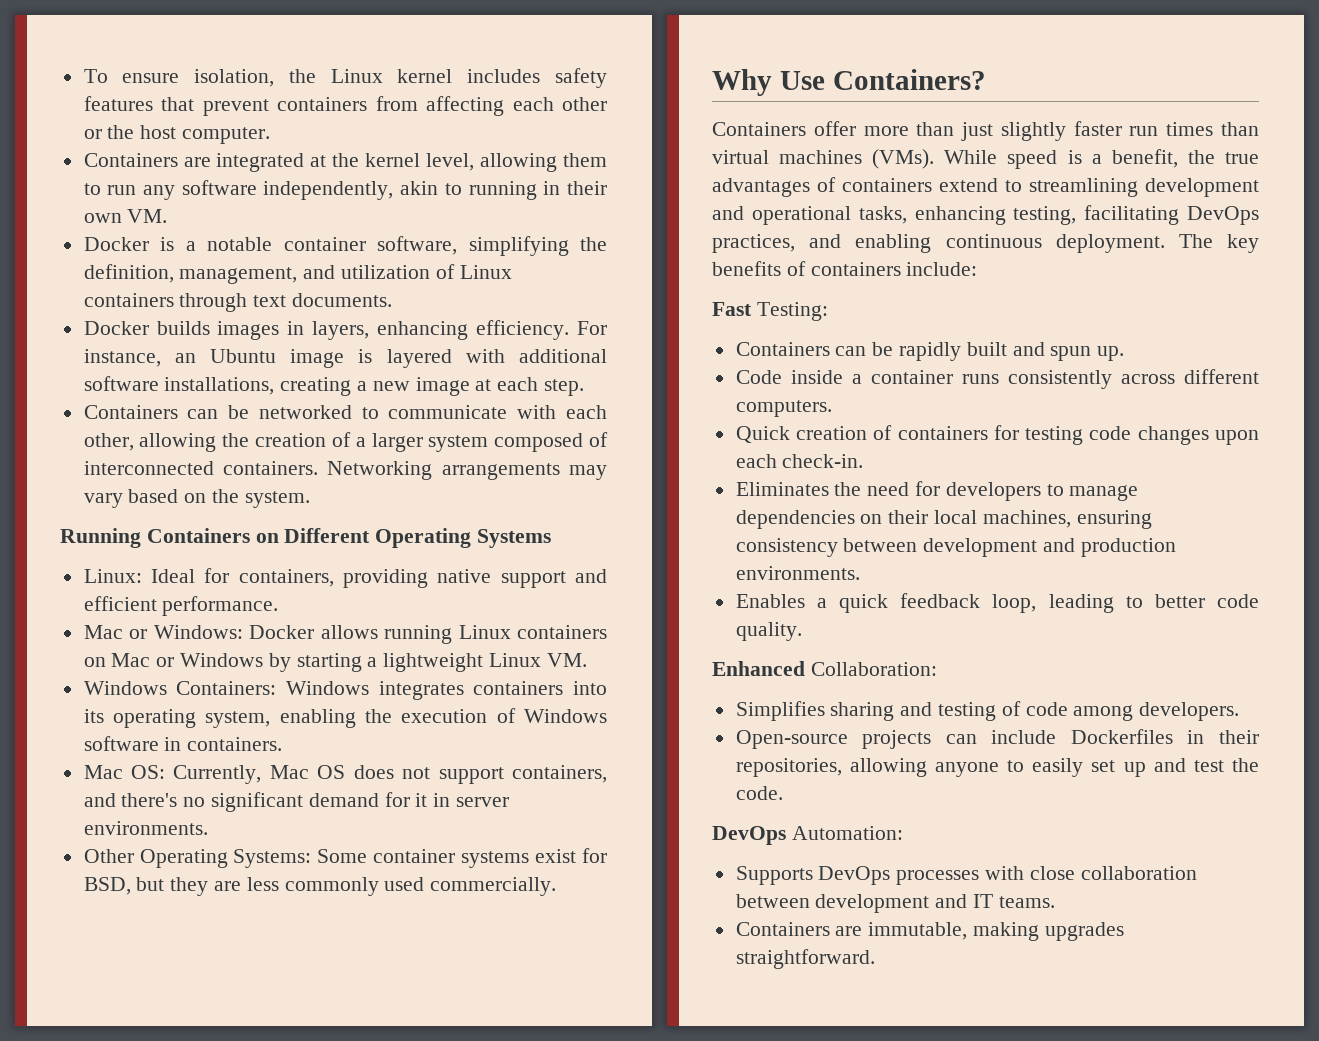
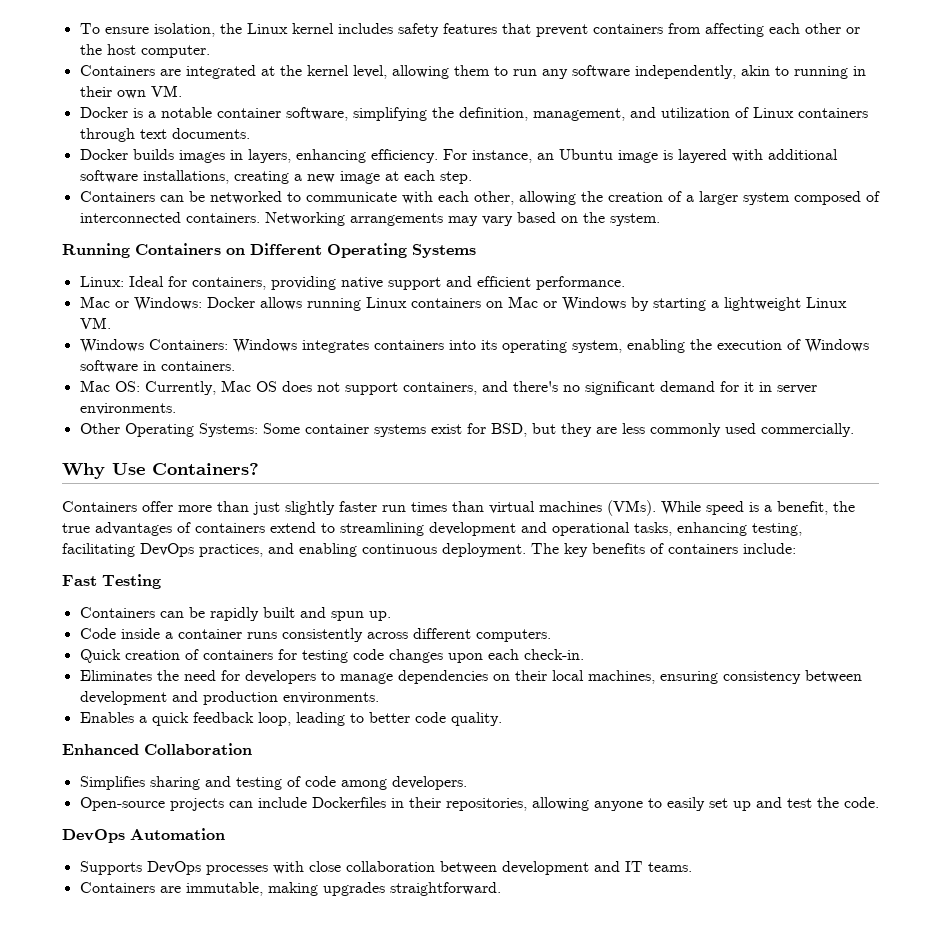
[756,302,828,321] Testing: -> [102,574,161,589] Testing
[810,662,937,676] Collaboration: -> [144,743,252,755] Collaboration
[791,826,903,840] Automation: -> [130,828,225,840] Automation

